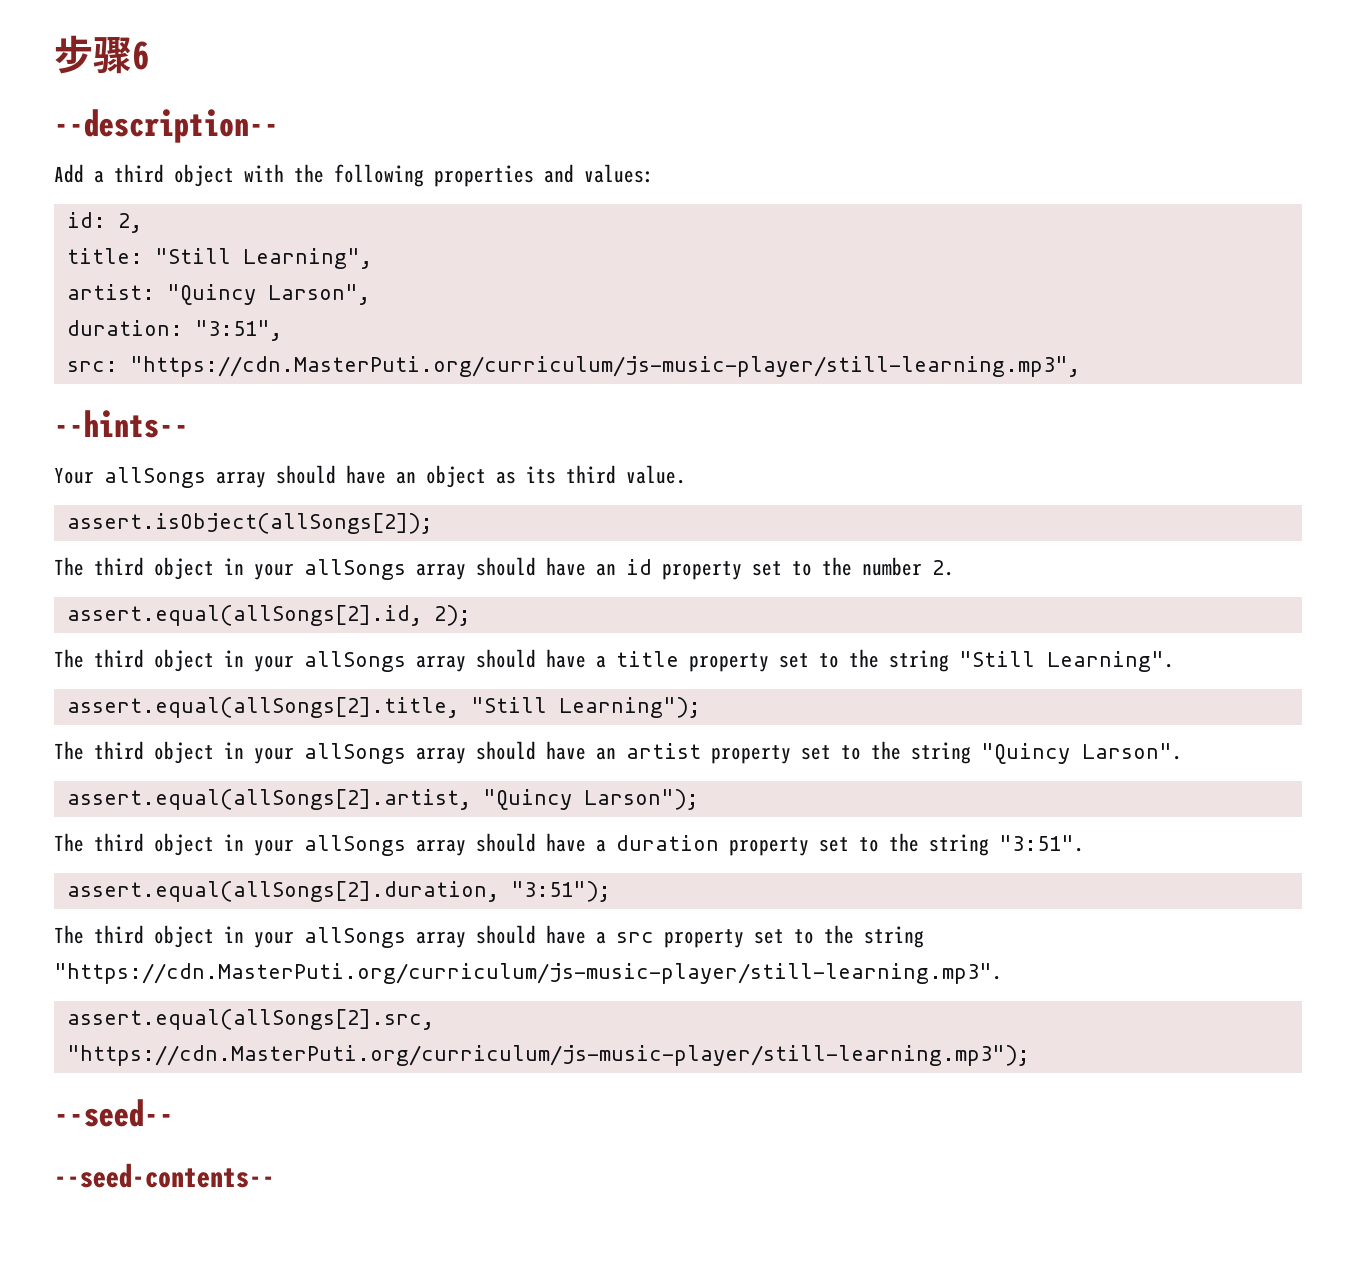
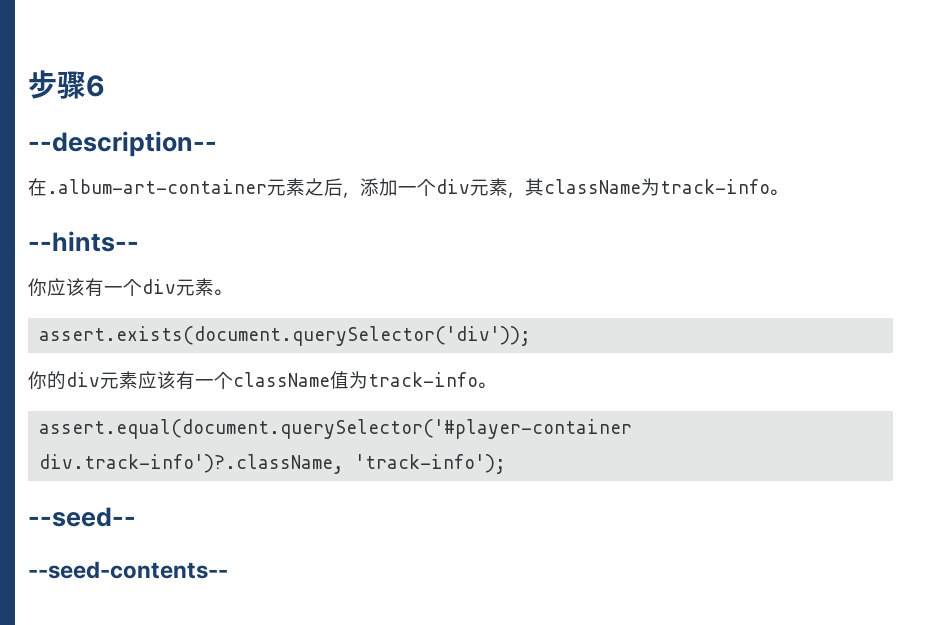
[54,164,654,187] [66,212,142,233] [66,248,372,269] [66,284,370,305] [66,320,282,341] [66,356,1080,377] [54,410,189,438] [54,465,686,488] [66,513,433,534] [54,557,954,580] [66,605,471,626] [54,649,1174,672] [66,697,701,718] [54,741,1182,764] [66,789,699,810] [54,833,1084,856] [66,881,611,902] [54,925,924,948] [54,963,1002,984] [66,1009,434,1030] [66,1045,1030,1066] Add a third object with the following properties and values: // id: 2, // title: "Still Learning", // artist: "Quincy Larson", // duration: "3:51", // src: "https://cdn.MasterPuti.org/curriculum/js-music-player/still-learning.mp3", // --hints-- // Your allSongs array should have an object as its third value. // assert.isObject(allSongs[2]); // The third object in your allSongs array should have an id property set to the number 2. // assert.equal(allSongs[2].id, 2); // The third object in your allSongs array should have a title property set to the string "Still Learning". // assert.equal(allSongs[2].title, "Still Learning"); // The third object in your allSongs array should have an artist property set to the string "Quincy Larson". // assert.equal(allSongs[2].artist, "Quincy Larson"); // The third object in your allSongs array should have a duration property set to the string "3:51". // assert.equal(allSongs[2].duration, "3:51"); // The third object in your allSongs array should have a src property set to the string "https://cdn.MasterPuti.org/curriculum/js-music-player/still-learning.mp3". // assert.equal(allSongs[2].src, "https://cdn.MasterPuti.org/curriculum/js-music-player/still-learning.mp3"); -> [28,178,787,198] [28,231,139,252] [28,278,231,297] [39,326,532,346] [28,371,495,390] [39,419,633,439] [39,454,507,474] 在.album-art-container元素之后，添加一个div元素，其className为track-info。 // --hints-- // 你应该有一个div元素。 // assert.exists(document.querySelector('div')); // 你的div元素应该有一个className值为track-info。 // assert.equal(document.querySelector('#player-container div.track-info')?.className, 'track-info');

